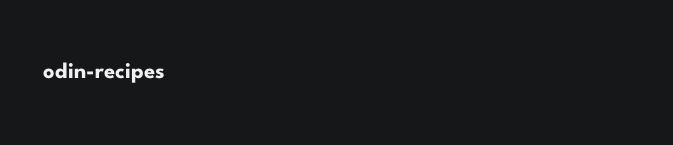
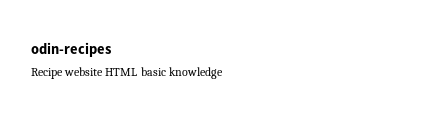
(165, 72) none -> [31,67,223,79] // Recipe website HTML basic knowledge

